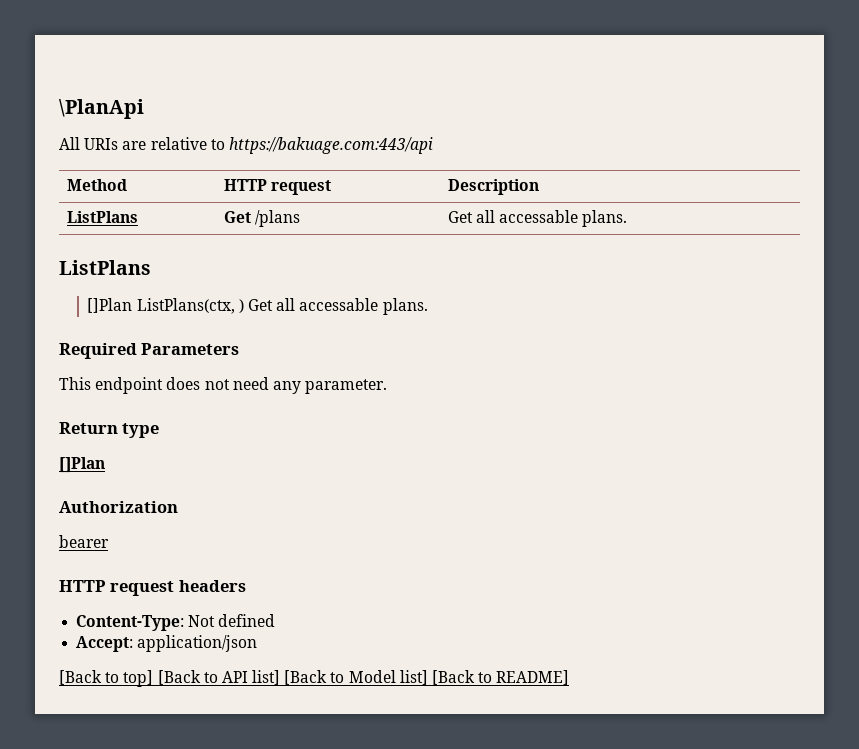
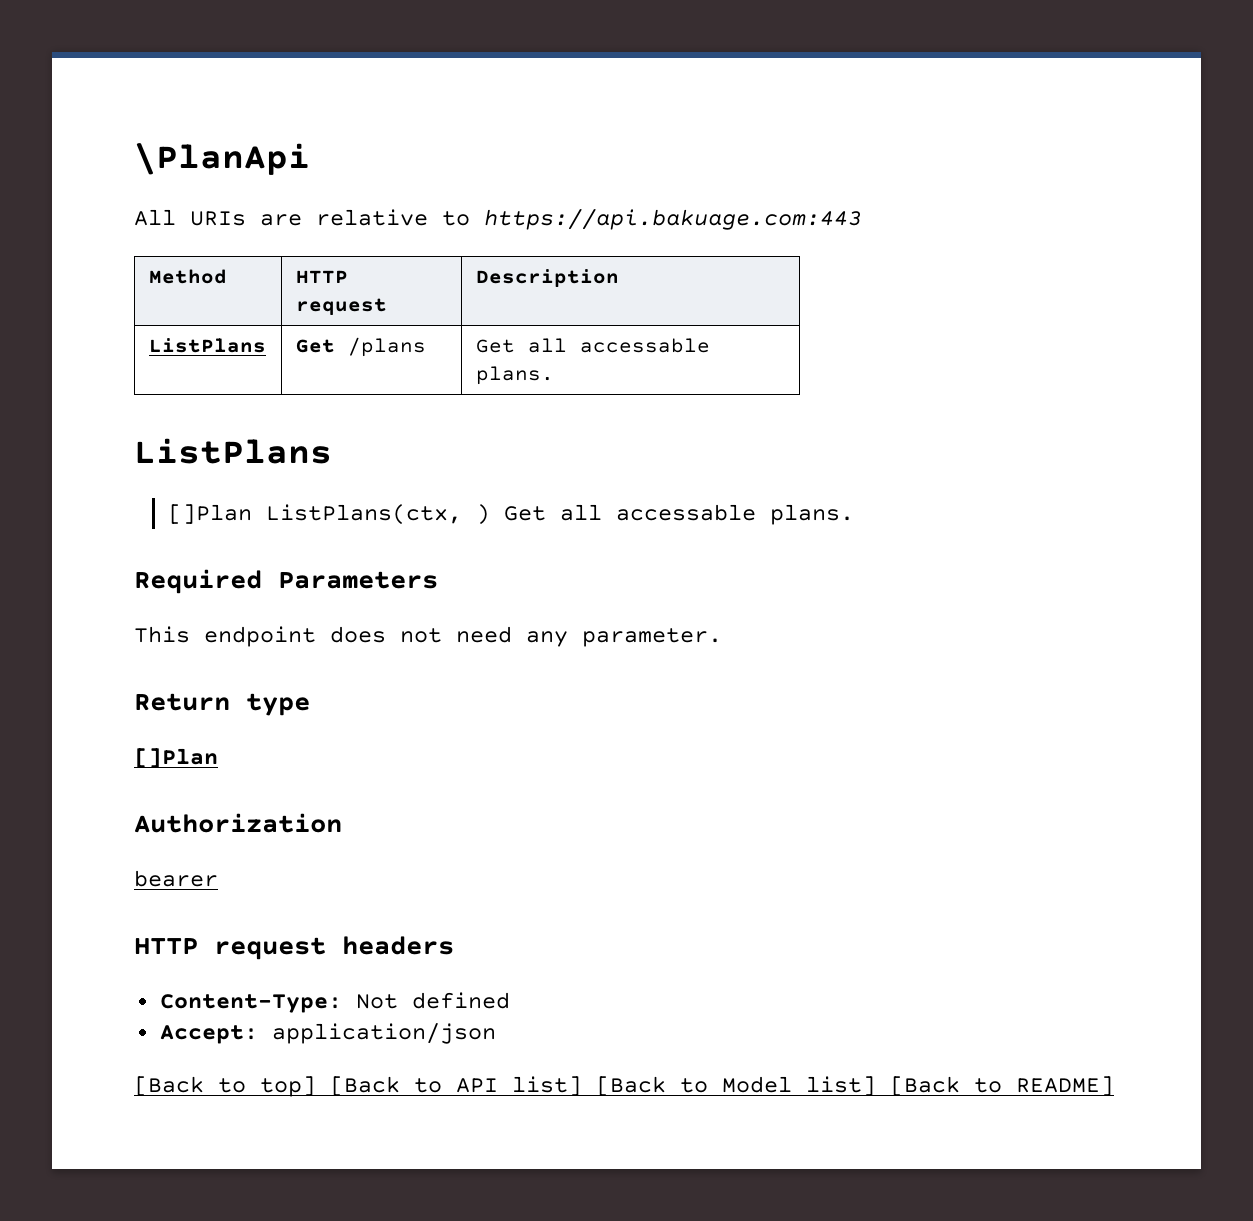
[228,137,433,154] https://bakuage.com:443/api -> [484,209,862,230] https://api.bakuage.com:443

